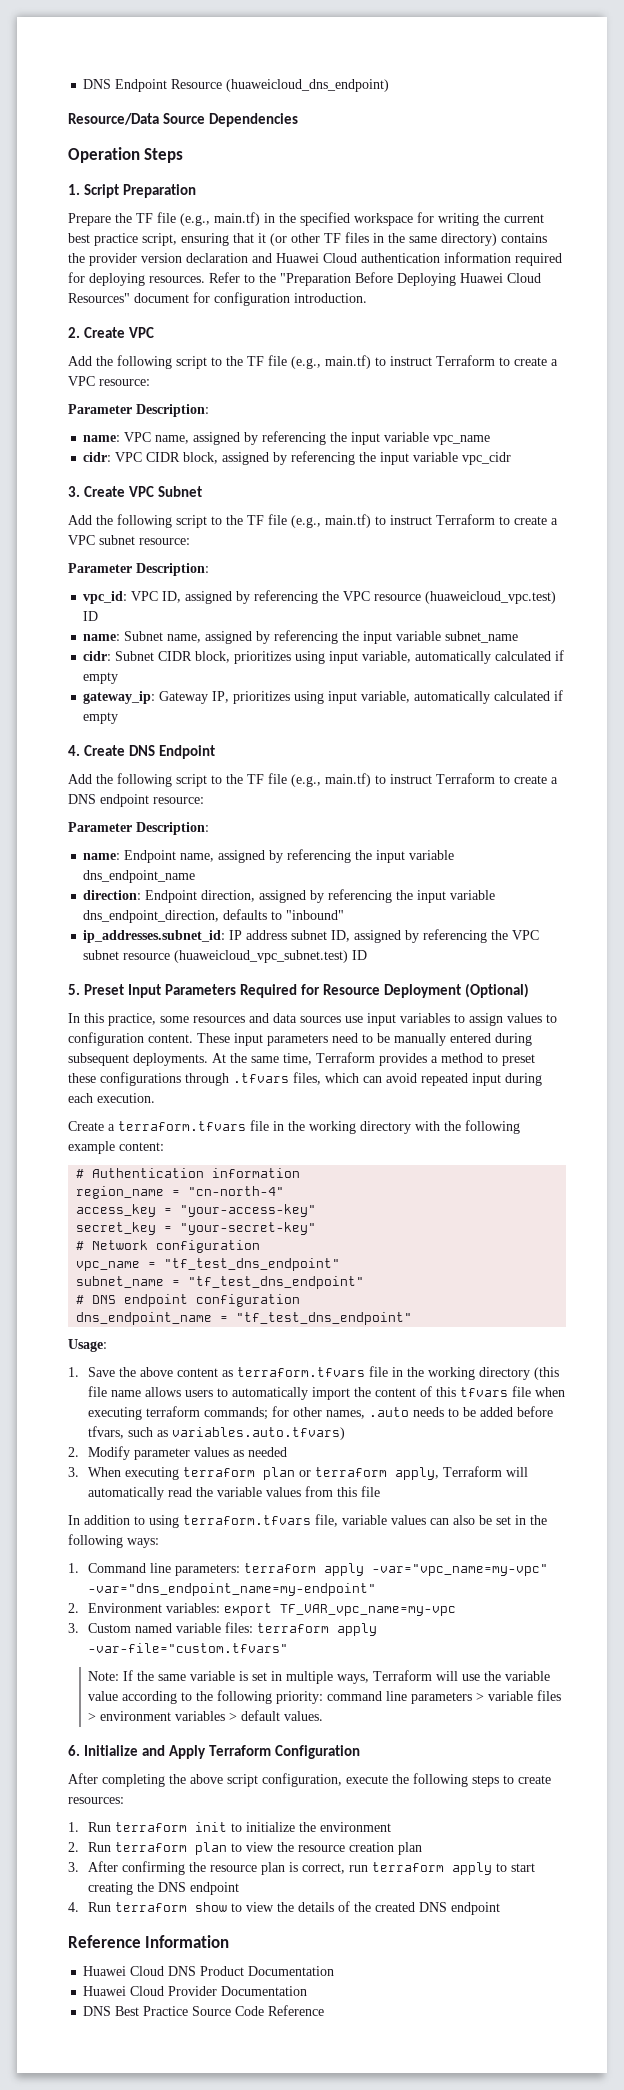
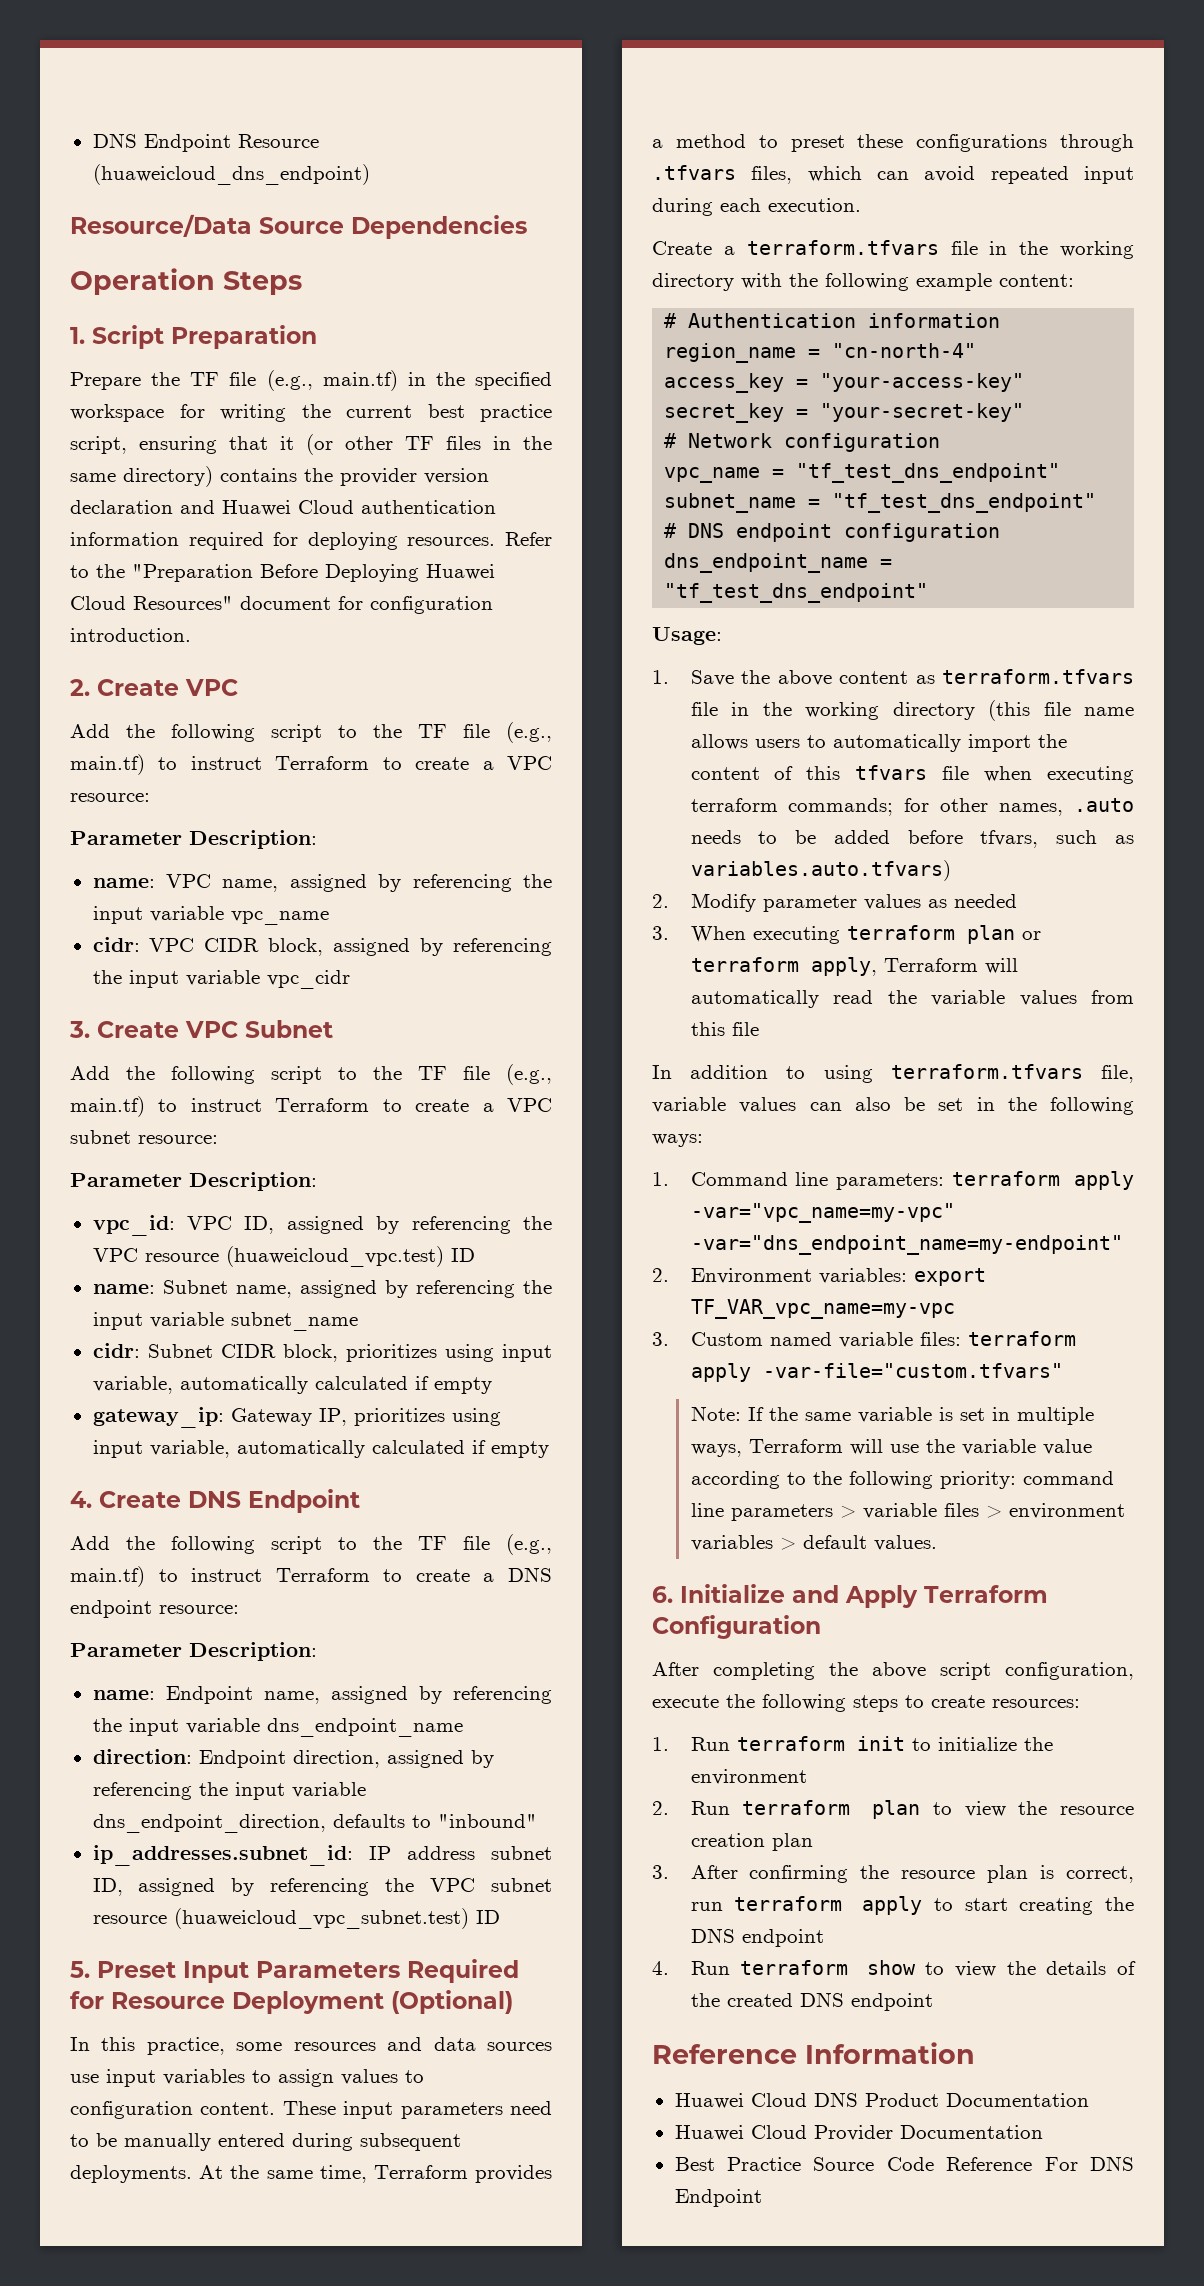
[83,2006,112,2016] DNS -> (1043, 2132) none
(325, 2010) none -> [1044,2156,1134,2171] [674,2189,762,2207] For DNS Endpoint

